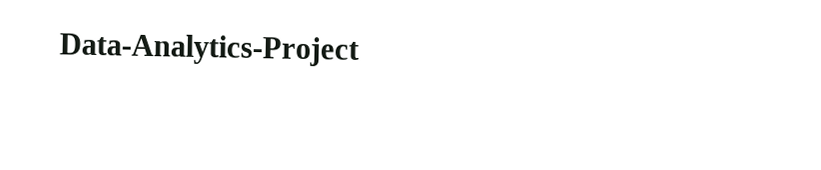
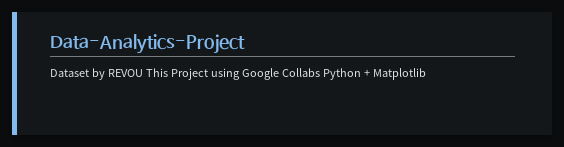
(360, 50) none -> [50,68,426,80] // Dataset by REVOU This Project using Google Collabs Python + Matplotlib

